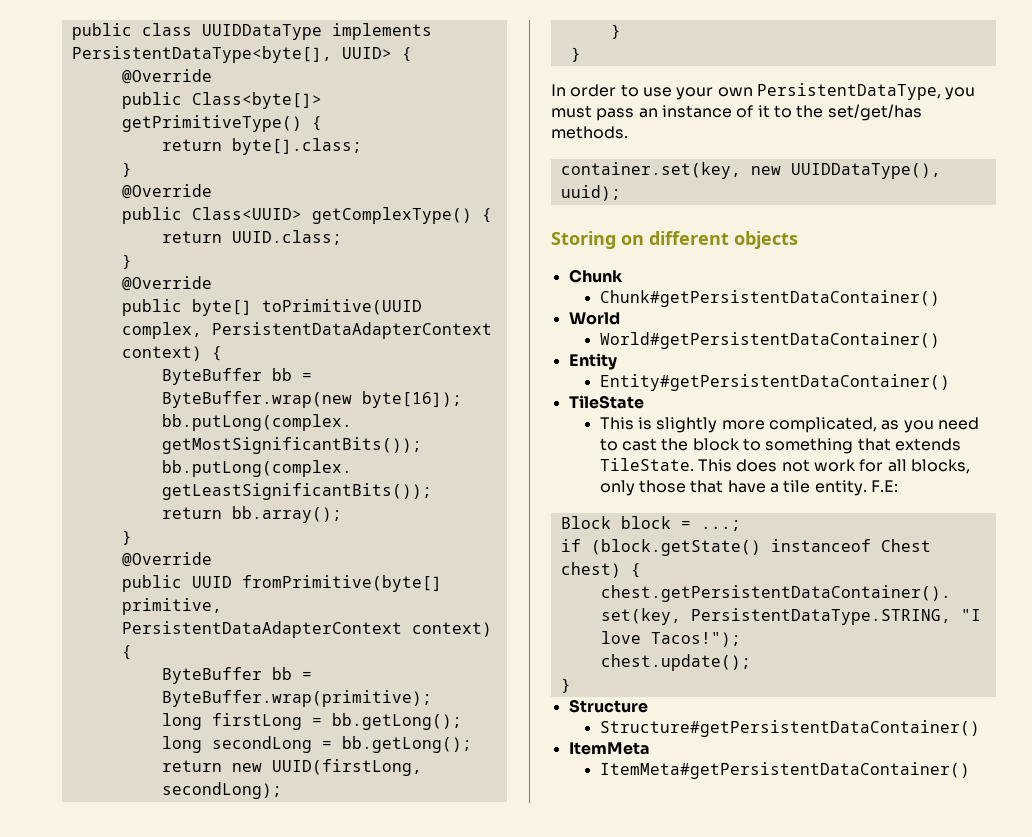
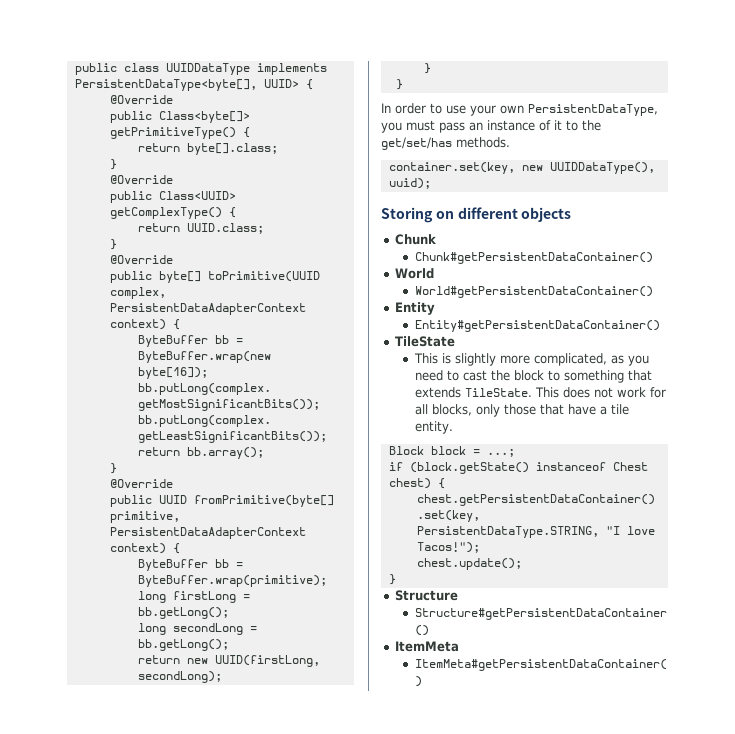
[827,104,922,121] set/get/has -> [381,137,452,150] get/set/has
[870,480,898,492] F.E: -> (453, 427) none

